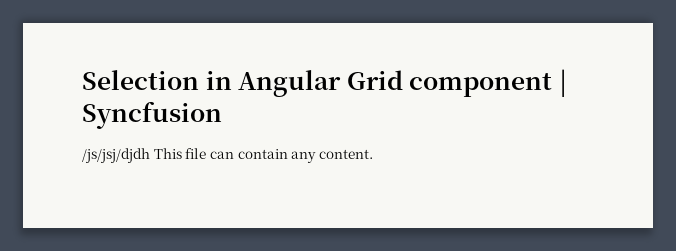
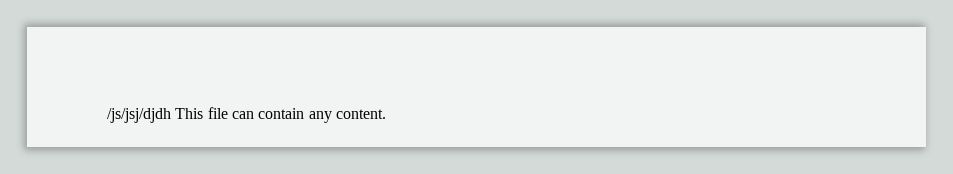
[82,69,568,97] [82,101,222,129] Selection in Angular Grid component | Syncfusion // -> (107, 115) none

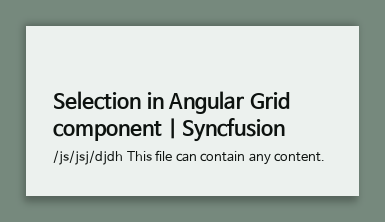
(107, 115) none -> [53,91,290,114] [53,118,286,142] Selection in Angular Grid component | Syncfusion //

